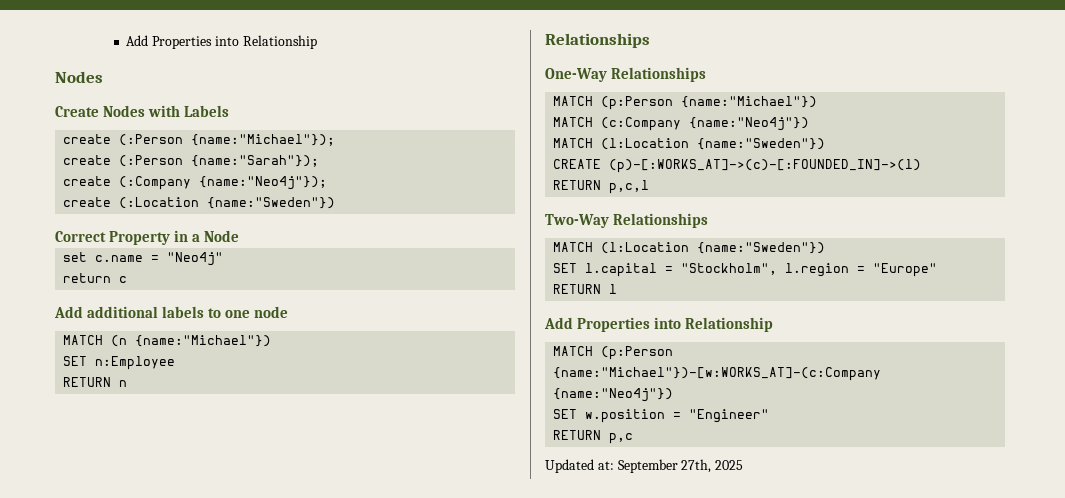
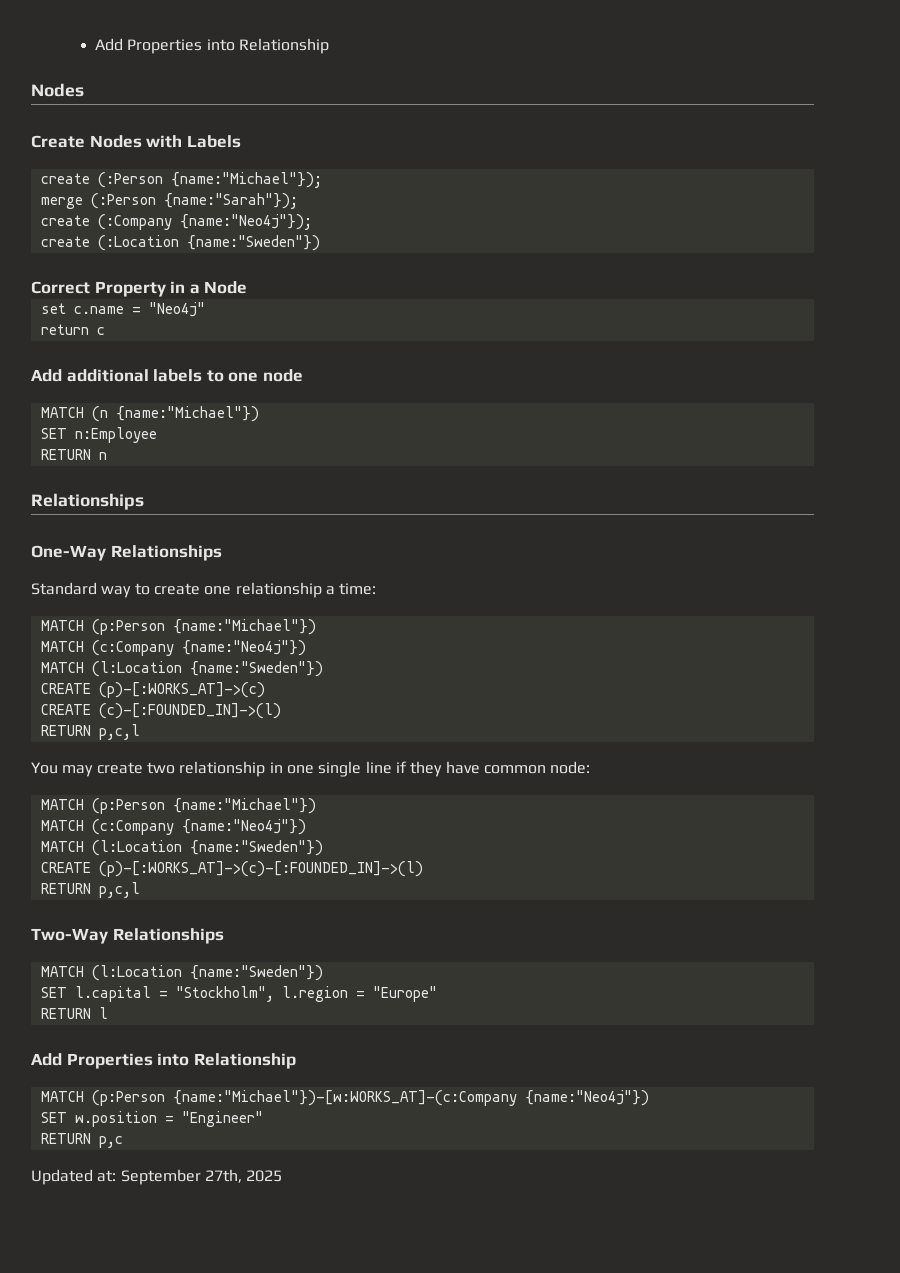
[63,155,112,165] create -> [40,197,83,209] merge
(707, 74) none -> [31,582,377,598] [40,619,316,635] [40,640,306,656] [40,661,323,677] [40,682,265,698] [40,703,281,719] [40,724,140,740] [31,761,591,777] // Standard way to create one relationship a time: // MATCH (p:Person {name:"Michael"}) // MATCH (c:Company {name:"Neo4j"}) // MATCH (l:Location {name:"Sweden"}) // CREATE (p)-[:WORKS_AT]->(c) // CREATE (c)-[:FOUNDED_IN]->(l) // RETURN p,c,l // You may create two relationship in one single line if they have common node:

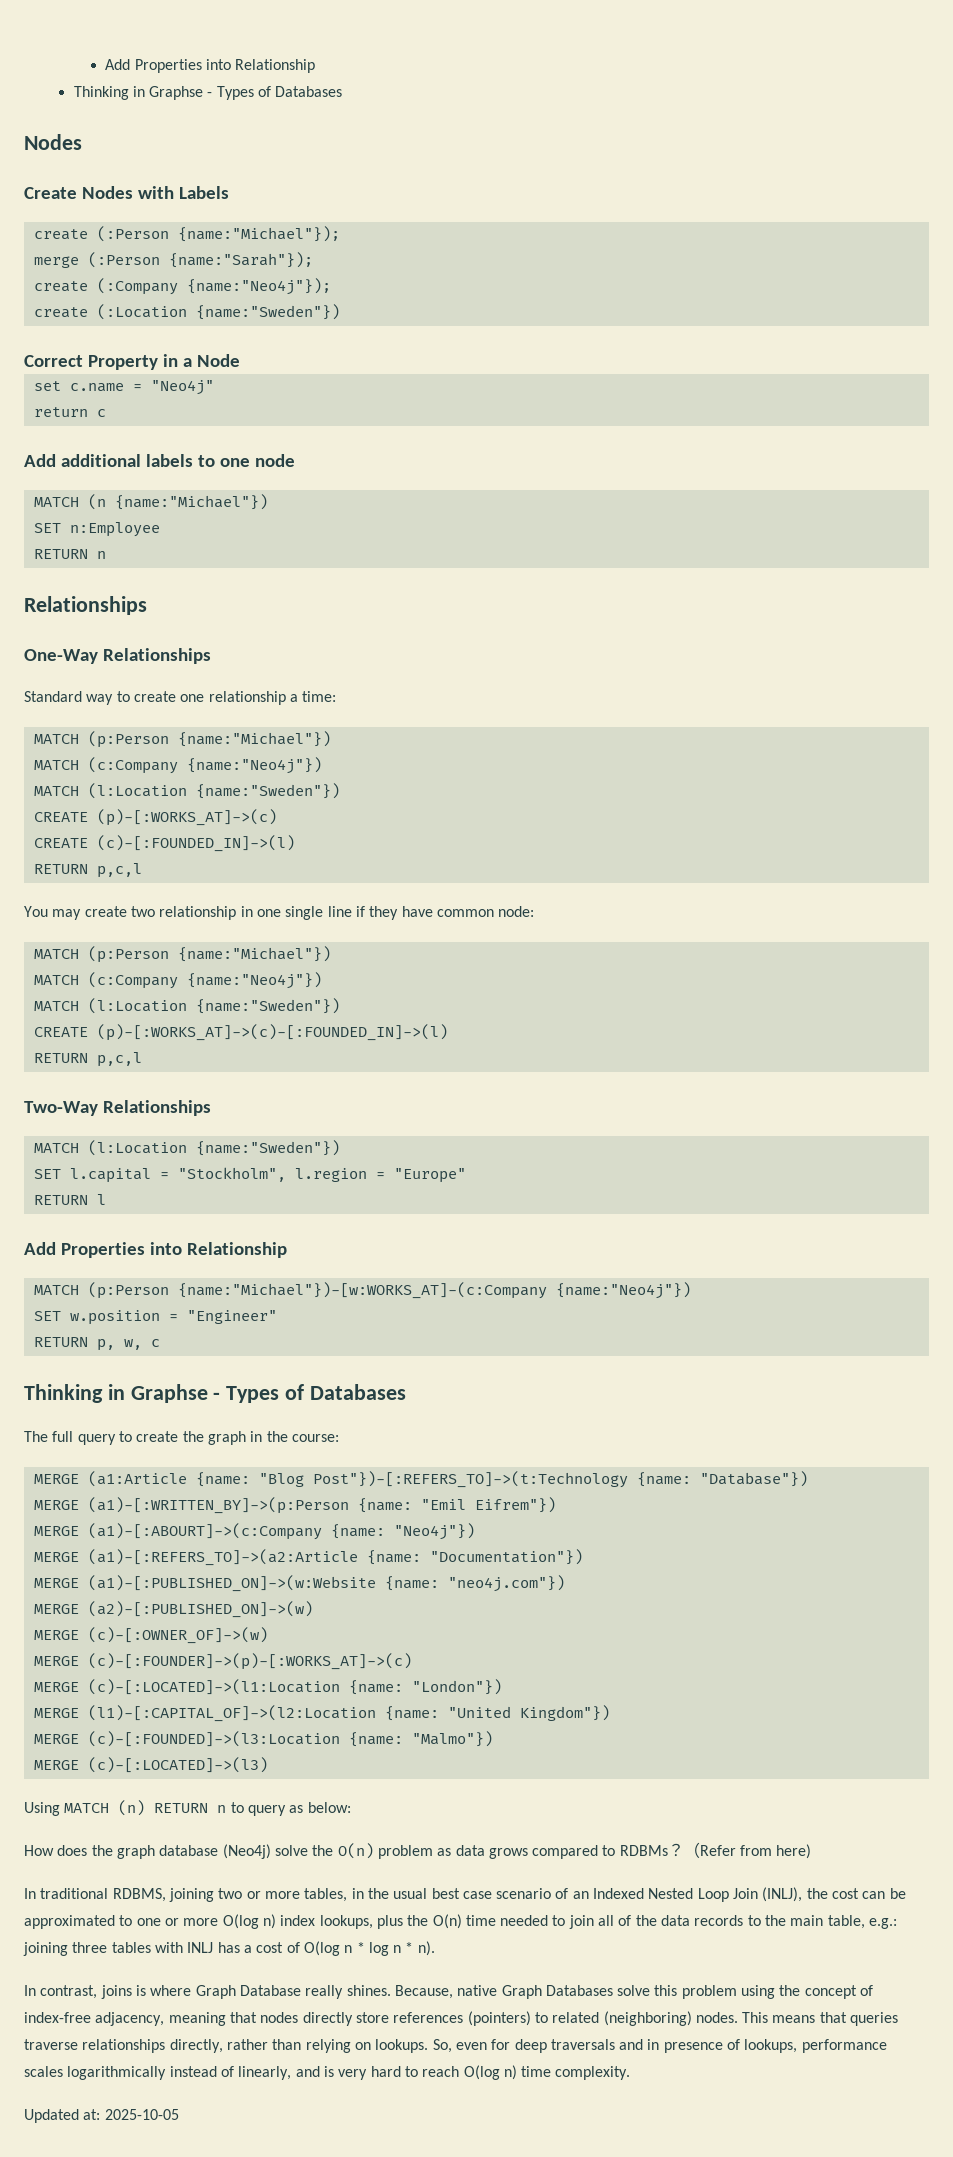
[95,38,330,54] Add Properties into Relationship -> [105,59,316,73] [73,86,343,100] Add Properties into Relationship // Thinking in Graphse - Types of Databases
[98,1136,123,1148] p,c -> [96,1339,160,1351] [24,1384,406,1403] [24,1431,339,1445] [33,1471,808,1488] [33,1497,556,1514] [33,1523,475,1540] [33,1549,583,1566] [33,1575,565,1592] [33,1601,313,1618] [33,1627,268,1644] [33,1653,412,1670] [33,1679,502,1695] [33,1705,610,1722] [33,1731,493,1747] [33,1757,268,1773] [24,1800,351,1816] [24,1842,812,1859] [24,1887,906,1902] [24,1914,898,1929] [23,1941,435,1956] [24,1985,874,1999] [24,2011,899,2026] [24,2039,887,2053] [24,2065,631,2080] p, w, c // Thinking in Graphse - Types of Databases // The full query to create the graph in the course: // MERGE (a1:Article {name: "Blog Post"})-[:REFERS_TO]->(t:Technology {name: "Database"}) // MERGE (a1)-[:WRITTEN_BY]->(p:Person {name: "Emil Eifrem"}) // MERGE (a1)-[:ABOURT]->(c:Company {name: "Neo4j"}) // MERGE (a1)-[:REFERS_TO]->(a2:Article {name: "Documentation"}) // MERGE (a1)-[:PUBLISHED_ON]->(w:Website {name: "neo4j.com"}) // MERGE (a2)-[:PUBLISHED_ON]->(w) // MERGE (c)-[:OWNER_OF]->(w) // MERGE (c)-[:FOUNDER]->(p)-[:WORKS_AT]->(c) // MERGE (c)-[:LOCATED]->(l1:Location {name: "London"}) // MERGE (l1)-[:CAPITAL_OF]->(l2:Location {name: "United Kingdom"}) // MERGE (c)-[:FOUNDED]->(l3:Location {name: "Malmo"}) // MERGE (c)-[:LOCATED]->(l3) // Using MATCH (n) RETURN n to query as below: // How does the graph database (Neo4j) solve the O(n) problem as data grows compared to RDBMs？（Refer from here) // In traditional RDBMS, joining two or more tables, in the usual best case scenario of an Indexed Nested Loop Join (INLJ), the cost can be approximated to one or more O(log n) index lookups, plus the O(n) time needed to join all of the data records to the main table, e.g.: joining three tables with INLJ has a cost of O(log n * log n * n). // In contrast, joins is where Graph Database really shines. Because, native Graph Databases solve this problem using the concept of index-free adjacency, meaning that nodes directly store references (pointers) to related (neighboring) nodes. This means that queries traverse relationships directly, rather than relying on lookups. So, even for deep traversals and in presence of lookups, performance scales logarithmically instead of linearly, and is very hard to reach O(log n) time complexity.
[120,1169,283,1185] September 27th, 2025 -> [104,2109,179,2120] 2025-10-05

